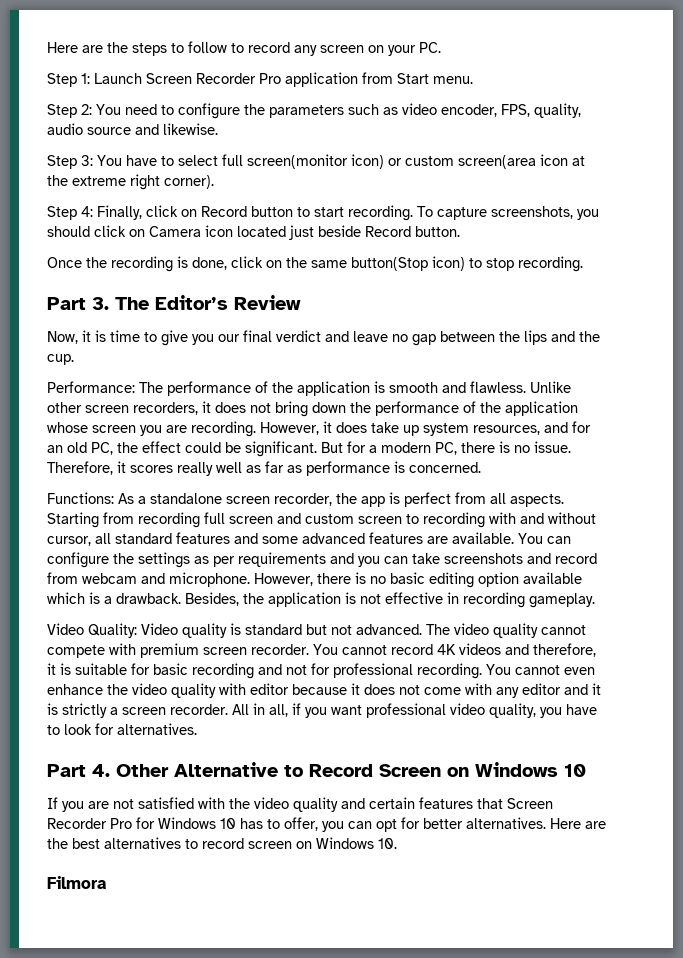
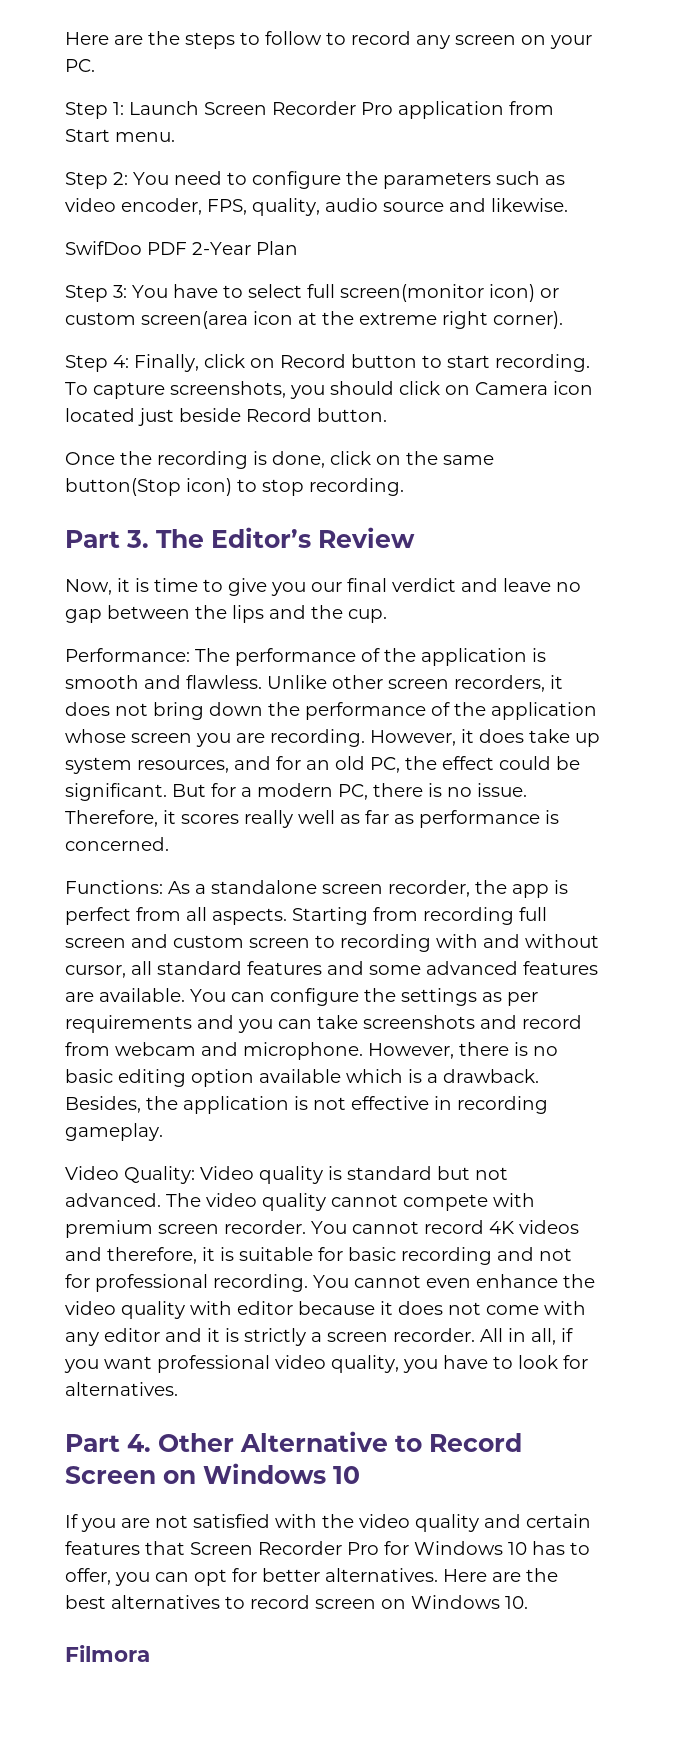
(218, 129) none -> [65,241,298,255] // SwifDoo PDF 2-Year Plan

